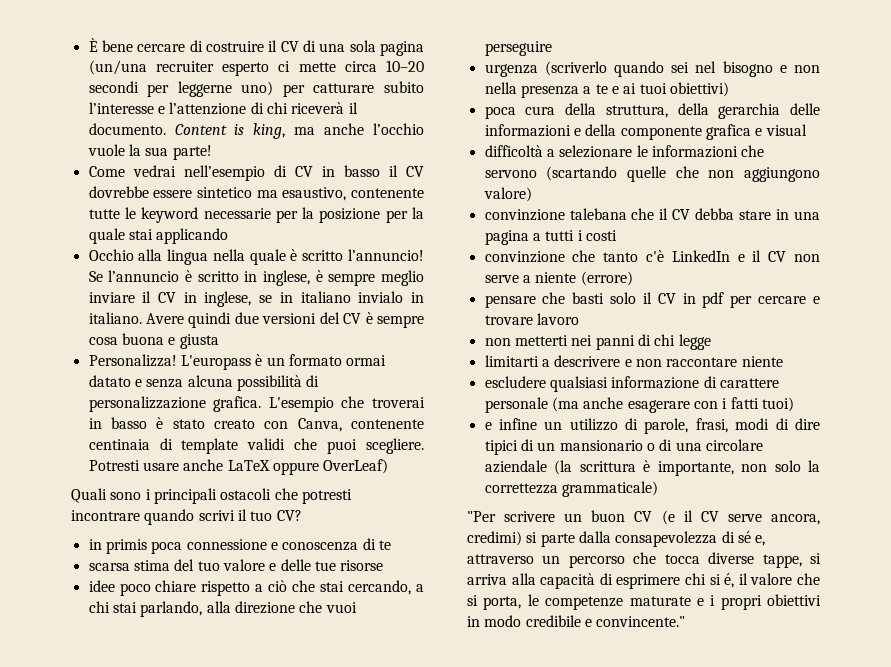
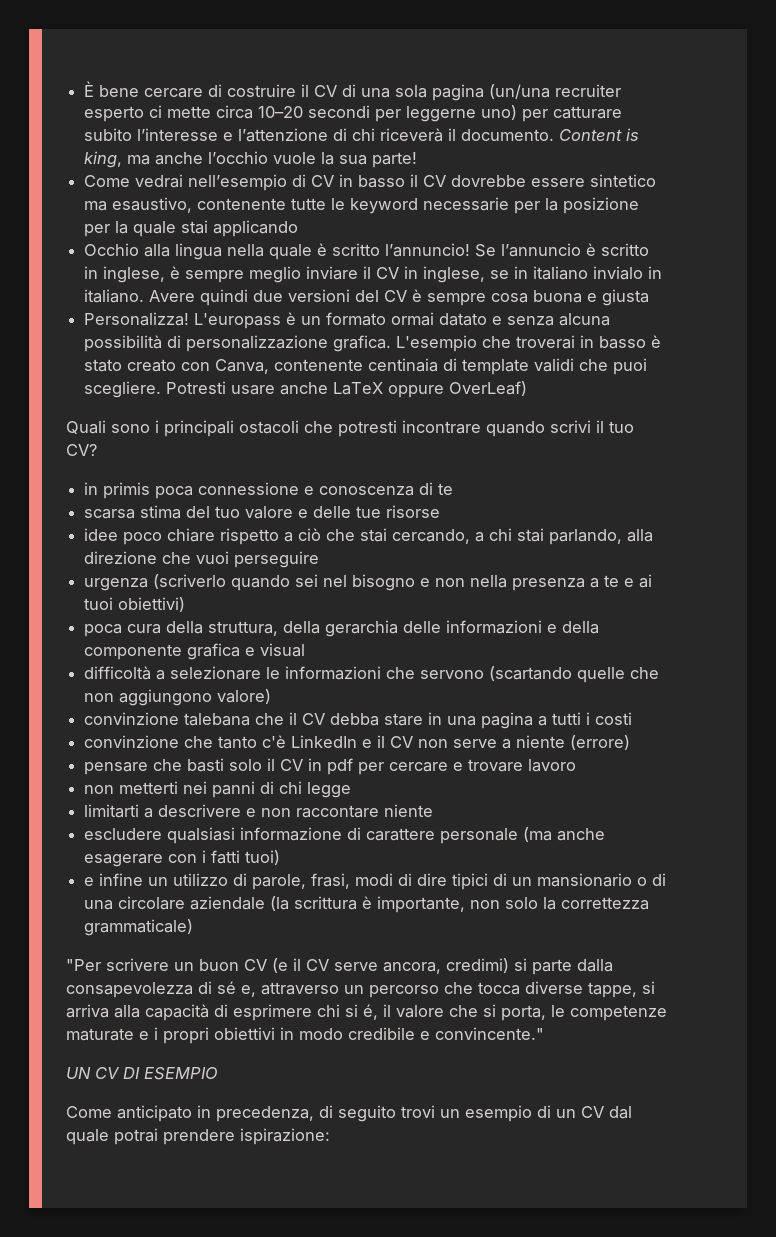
(686, 621) none -> [66,1067,218,1080] [66,1105,632,1122] [66,1128,330,1145] // UN CV DI ESEMPIO // Come anticipato in precedenza, di seguito trovi un esempio di un CV dal quale potrai prendere ispirazione:

